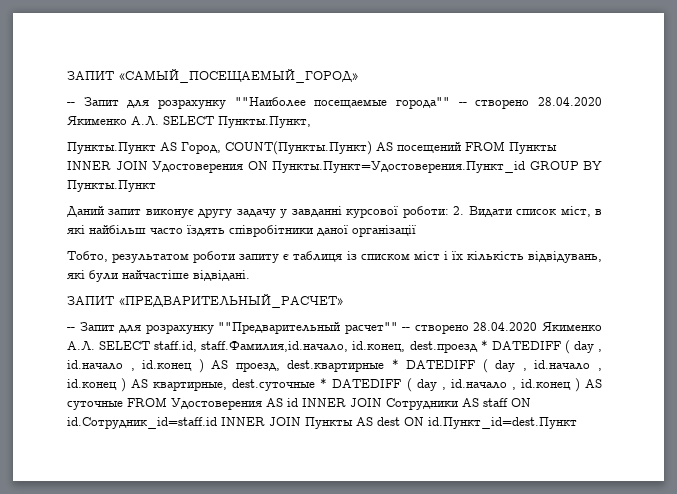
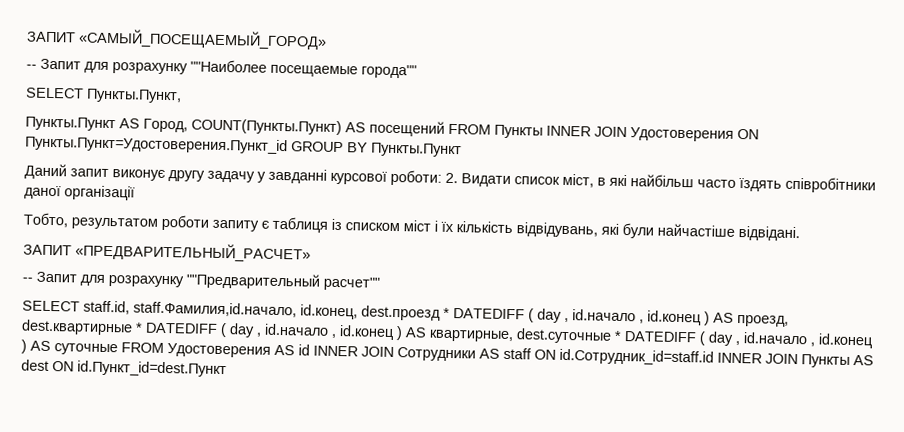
[458,97,602,109] [67,116,159,125] -- створено 28.04.2020 Якименко А.Л. -> (417, 71) //
[402,322,602,334] [67,341,95,350] -- створено 28.04.2020 Якименко А.Л. -> (380, 283) //

